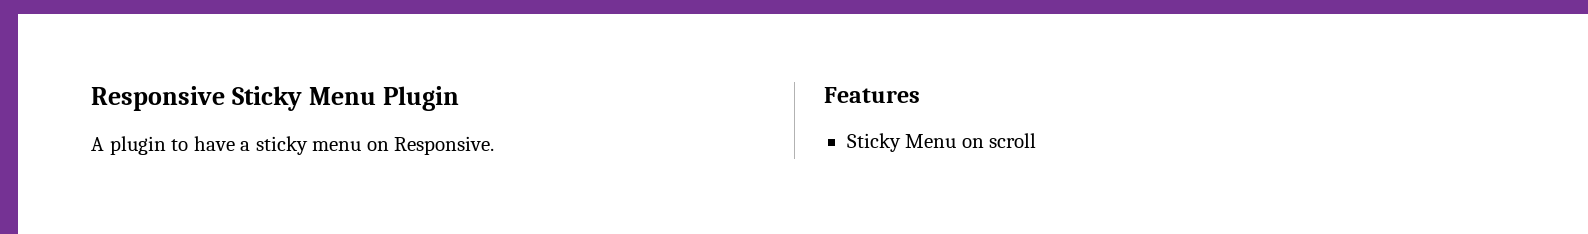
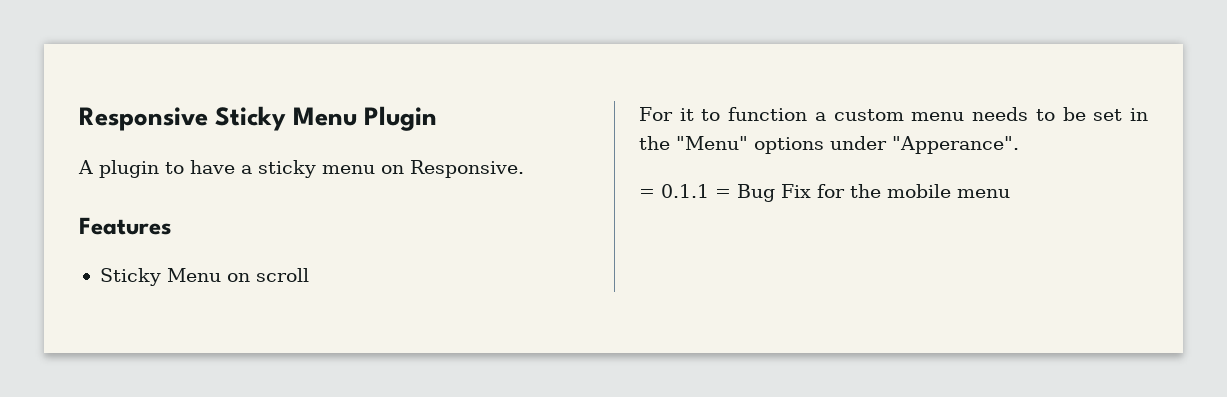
(1037, 140) none -> [639,107,1148,121] [639,136,1019,154] [639,184,1010,202] // For it to function a custom menu needs to be set in the "Menu" options under "Apperance". // = 0.1.1 = Bug Fix for the mobile menu

